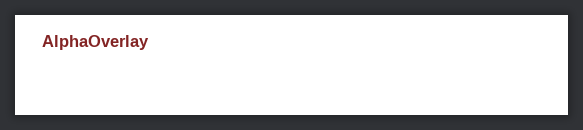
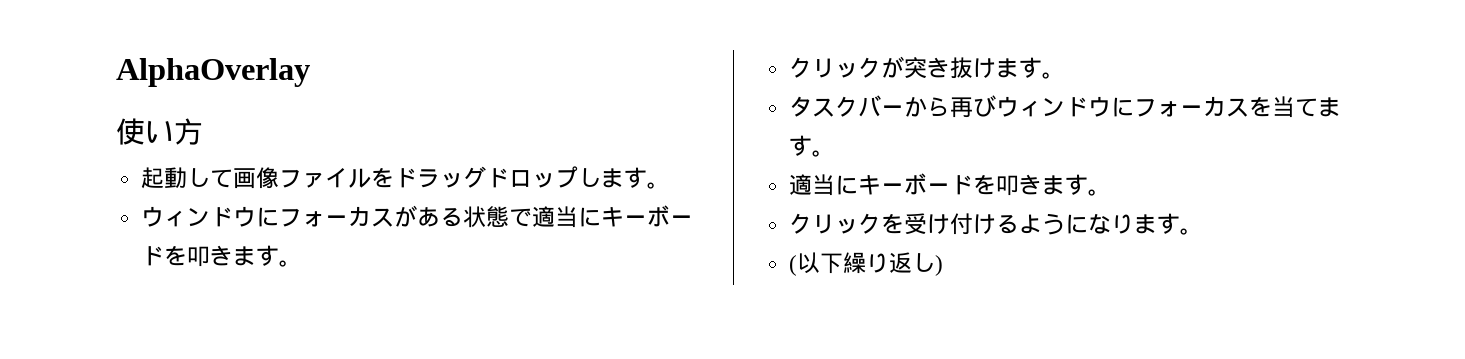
(149, 42) none -> [116,118,203,145] [141,166,671,189] [141,205,694,228] [141,245,303,267] [789,56,1066,79] [789,95,1342,118] [789,135,836,157] [789,173,1112,196] [789,213,1204,235] [789,252,944,276] // 使い方 // 起動して画像ファイルをドラッグドロップします。 // ウィンドウにフォーカスがある状態で適当にキーボードを叩きます。 // クリックが突き抜けます。 // タスクバーから再びウィンドウにフォーカスを当てます。 // 適当にキーボードを叩きます。 // クリックを受け付けるようになります。 // (以下繰り返し)

